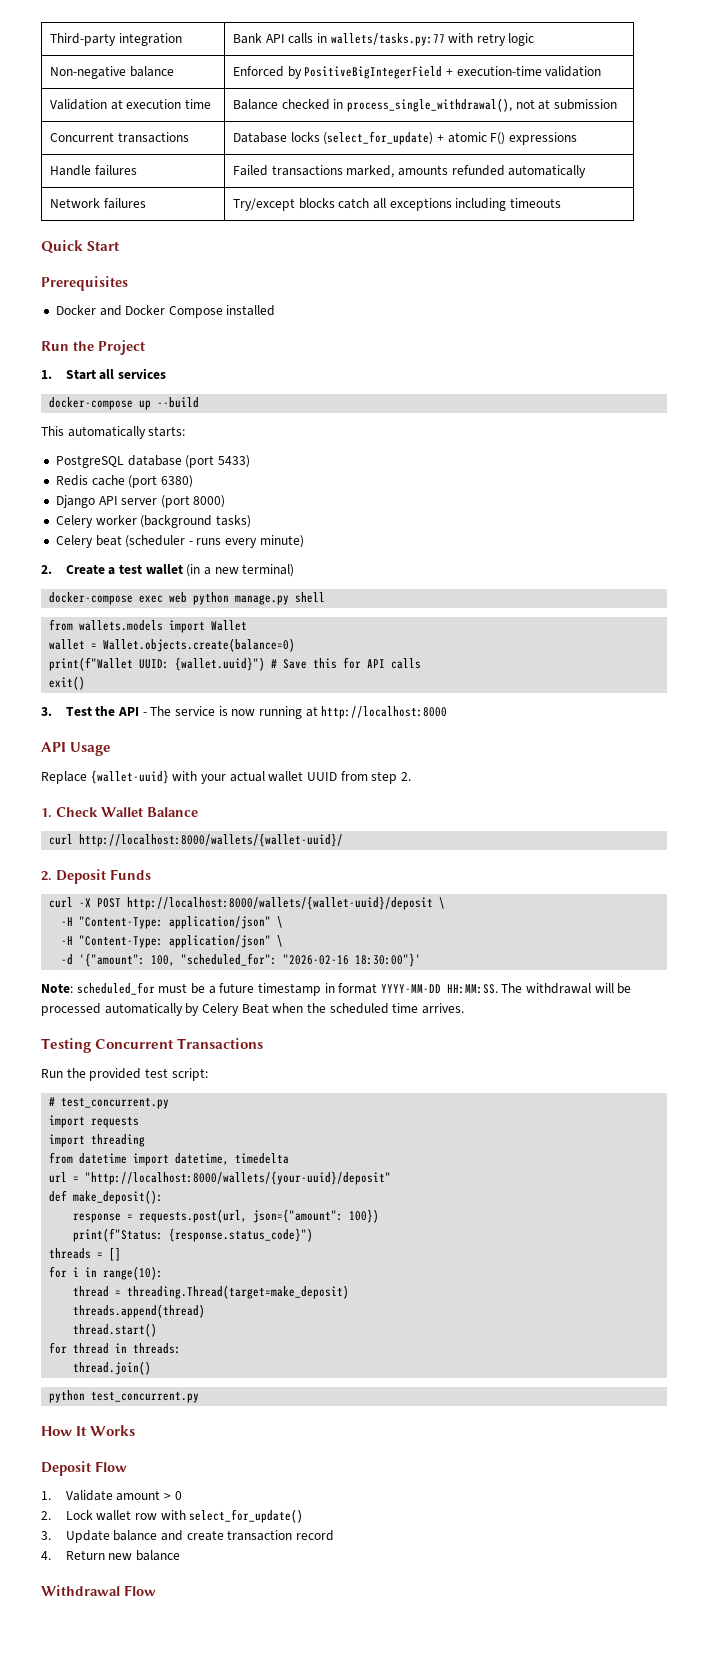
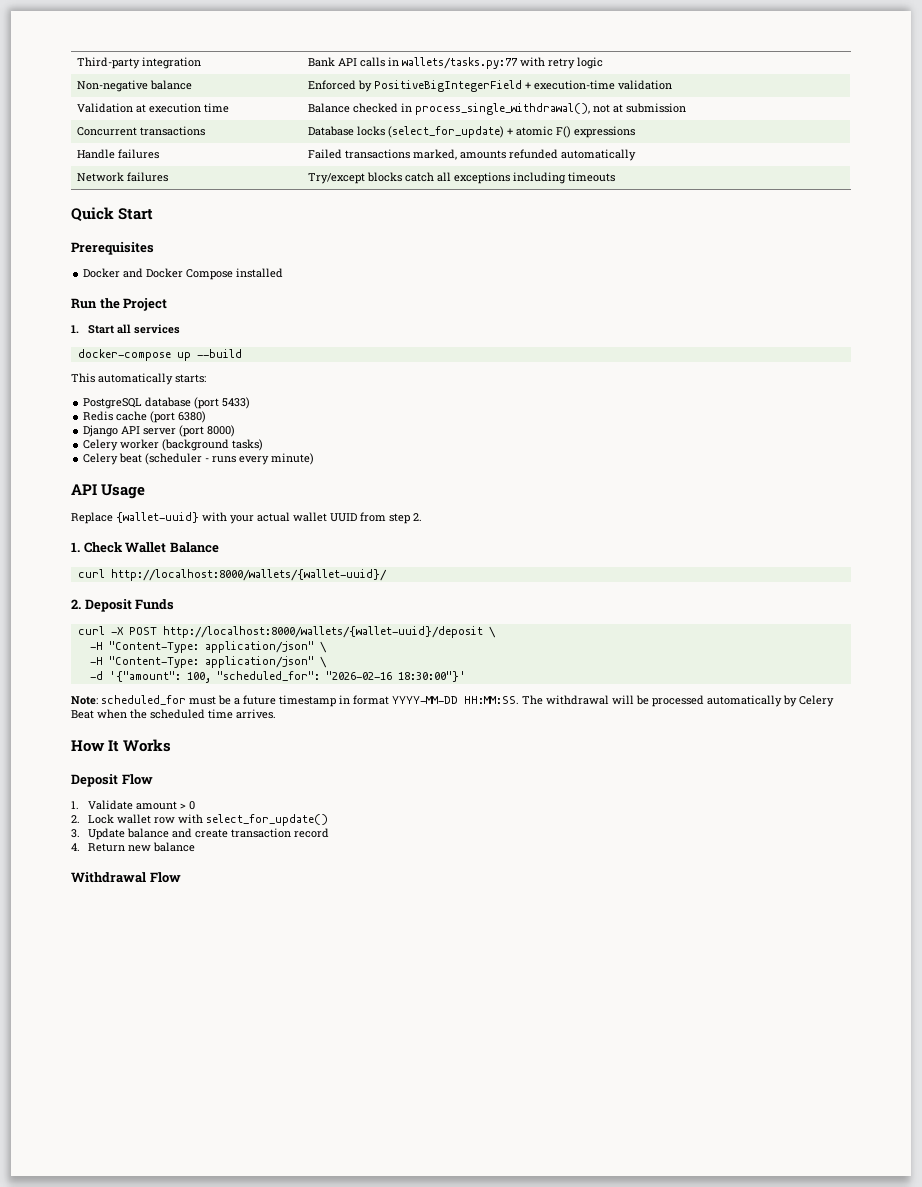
[41,564,295,577] [49,592,326,605] [49,619,248,633] [49,638,296,652] [49,657,422,671] [49,676,86,690] [41,706,448,719] // 2. Create a test wallet (in a new terminal) // docker-compose exec web python manage.py shell // from wallets.models import Wallet // wallet = Wallet.objects.create(balance=0) // print(f"Wallet UUID: {wallet.uuid}") # Save this for API calls // exit() // 3. Test the API - The service is now running at http://localhost:8000 -> (315, 459) none
[41,1038,264,1053] [41,1068,208,1081] [49,1097,170,1109] [49,1115,140,1128] [49,1134,146,1147] [49,1152,290,1166] [49,1171,392,1185] [49,1190,164,1204] [73,1209,380,1223] [73,1228,314,1242] [49,1247,122,1261] [49,1266,164,1280] [73,1285,350,1299] [73,1304,206,1318] [73,1323,158,1337] [49,1342,182,1354] [73,1361,152,1375] [49,1390,200,1403] // Testing Concurrent Transactions // Run the provided test script: // # test_concurrent.py // import requests // import threading // from datetime import datetime, timedelta // url = "http://localhost:8000/wallets/{your-uuid}/deposit" // def make_deposit(): // response = requests.post(url, json={"amount": 100}) // print(f"Status: {response.status_code}") // threads = [] // for i in range(10): // thread = threading.Thread(target=make_deposit) // threads.append(thread) // thread.start() // for thread in threads: // thread.join() // python test_concurrent.py -> (276, 714) none

